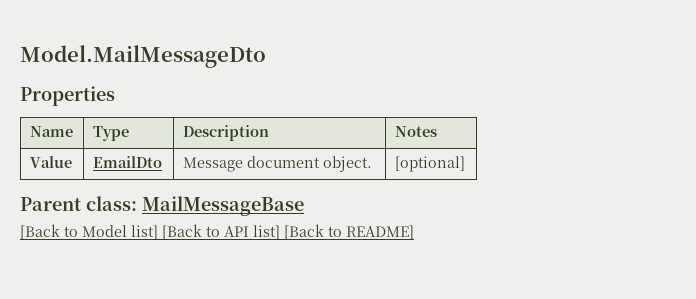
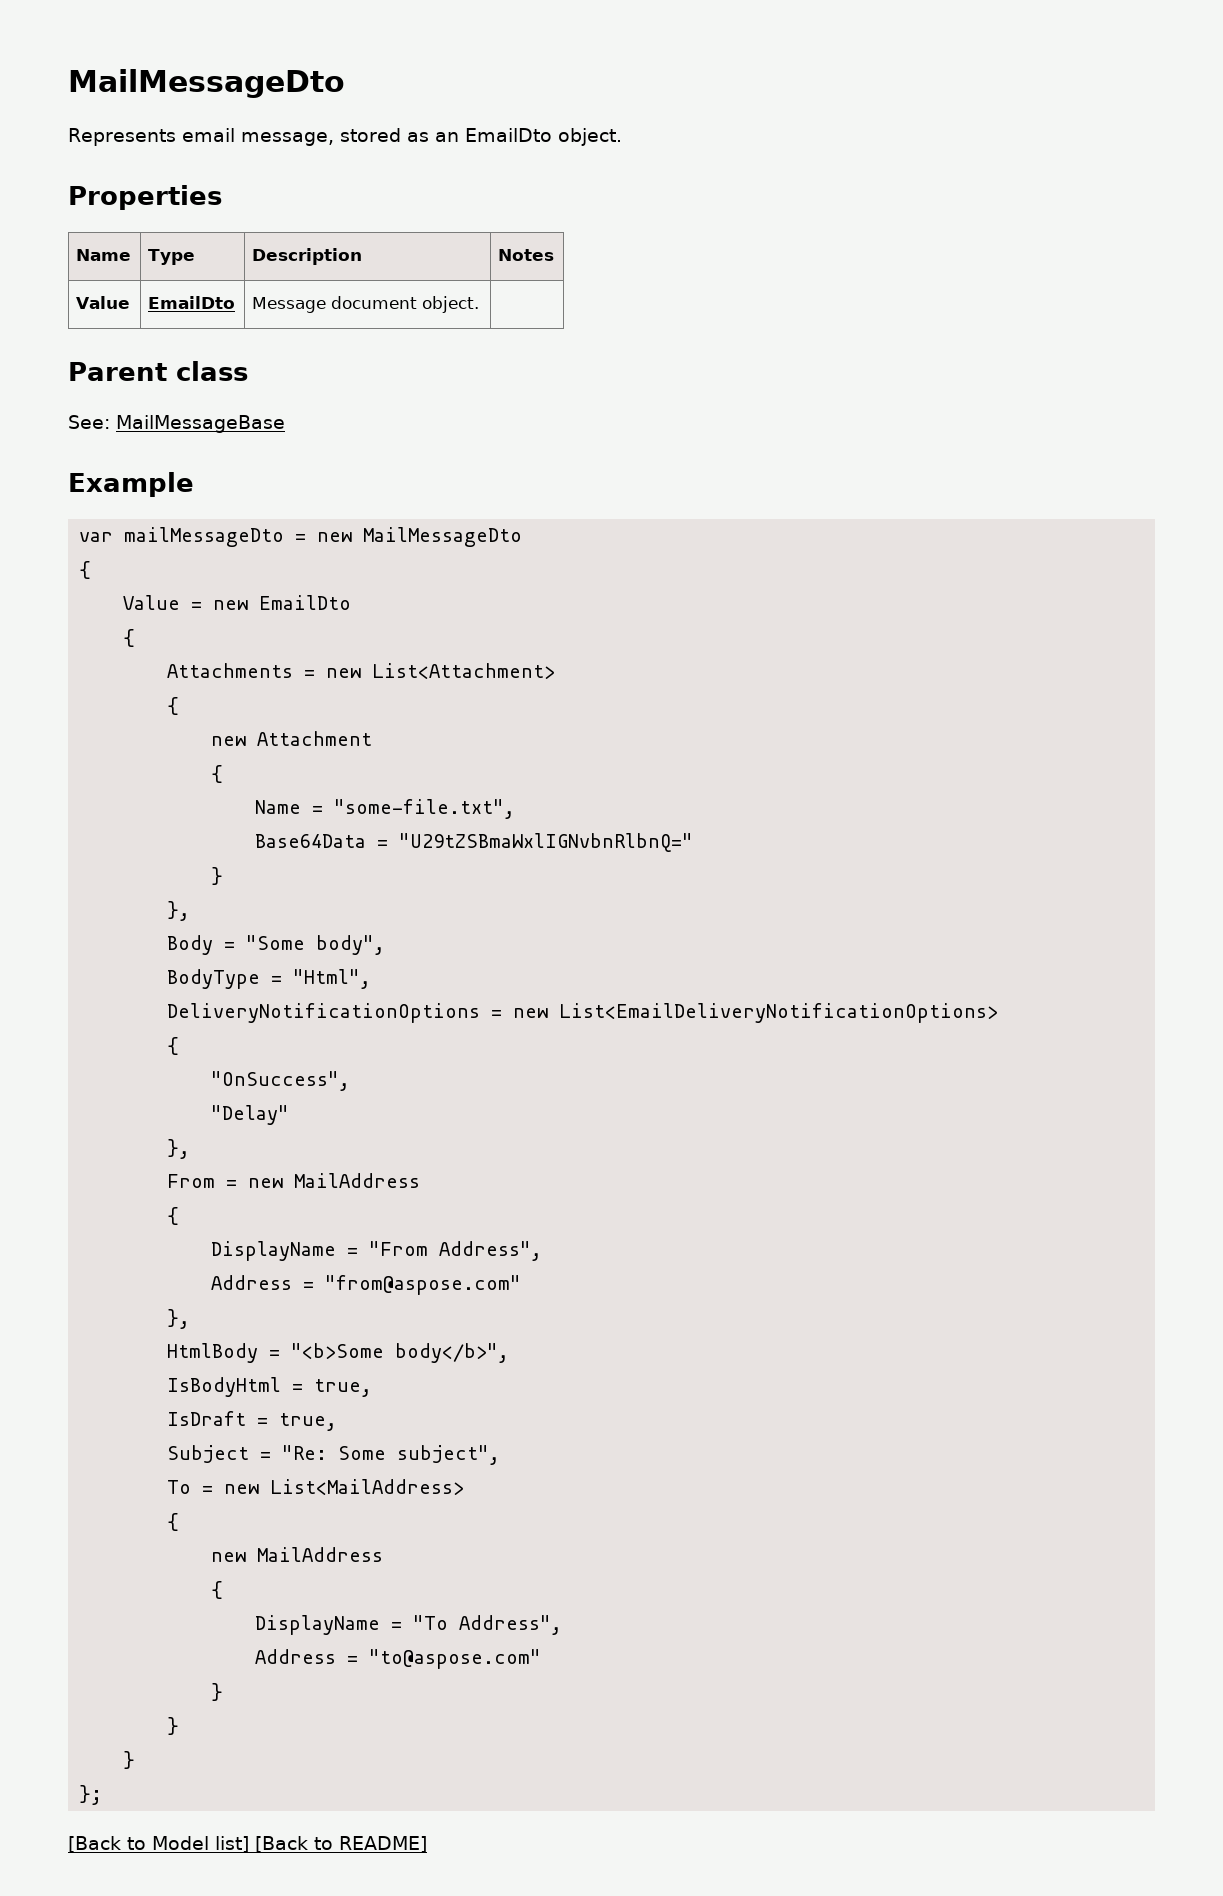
[20,45,266,68] Model.MailMessageDto -> [68,69,345,98] [68,128,622,146] MailMessageDto // Represents email message, stored as an EmailDto object.
[394,156,465,172] [optional] -> (480, 304) none
[86,196,137,211] class: -> [175,361,248,381] [68,415,110,429] class // See:
(304, 206) none -> [68,472,194,497] [79,527,523,547] [79,561,92,579] [123,595,352,610] [123,629,136,647] [167,663,556,679] [167,697,180,715] [211,731,373,746] [211,765,224,783] [255,799,516,819] [255,833,694,852] [211,867,224,885] [167,901,191,921] [167,935,386,955] [167,969,372,989] [167,1003,999,1023] [167,1037,180,1055] [211,1071,351,1091] [211,1105,290,1125] [167,1139,191,1159] [167,1173,421,1188] [167,1207,180,1225] [211,1241,543,1261] [211,1275,522,1295] [167,1309,191,1329] [167,1343,510,1363] [167,1377,373,1397] [167,1411,338,1431] [167,1445,501,1465] [167,1479,465,1495] [167,1513,180,1531] [211,1547,384,1562] [211,1581,224,1599] [255,1615,563,1635] [255,1649,542,1669] [211,1683,224,1701] [167,1717,180,1735] [123,1751,136,1769] [79,1785,103,1805] // Example // var mailMessageDto = new MailMessageDto // { // Value = new EmailDto // { // Attachments = new List<Attachment> // { // new Attachment // { // Name = "some-file.txt", // Base64Data = "U29tZSBmaWxlIGNvbnRlbnQ=" // } // }, // Body = "Some body", // BodyType = "Html", // DeliveryNotificationOptions = new List<EmailDeliveryNotificationOptions> // { // "OnSuccess", // "Delay" // }, // From = new MailAddress // { // DisplayName = "From Address", // Address = "from@aspose.com" // }, // HtmlBody = "<b>Some body</b>", // IsBodyHtml = true, // IsDraft = true, // Subject = "Re: Some subject", // To = new List<MailAddress> // { // new MailAddress // { // DisplayName = "To Address", // Address = "to@aspose.com" // } // } // } // };
[224,224,342,240] API list] [Back to -> (333, 1843) none

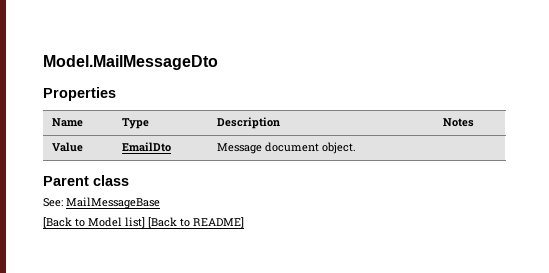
[68,69,345,98] [68,128,622,146] MailMessageDto // Represents email message, stored as an EmailDto object. -> [43,55,218,70] Model.MailMessageDto
[68,472,194,497] [79,527,523,547] [79,561,92,579] [123,595,352,610] [123,629,136,647] [167,663,556,679] [167,697,180,715] [211,731,373,746] [211,765,224,783] [255,799,516,819] [255,833,694,852] [211,867,224,885] [167,901,191,921] [167,935,386,955] [167,969,372,989] [167,1003,999,1023] [167,1037,180,1055] [211,1071,351,1091] [211,1105,290,1125] [167,1139,191,1159] [167,1173,421,1188] [167,1207,180,1225] [211,1241,543,1261] [211,1275,522,1295] [167,1309,191,1329] [167,1343,510,1363] [167,1377,373,1397] [167,1411,338,1431] [167,1445,501,1465] [167,1479,465,1495] [167,1513,180,1531] [211,1547,384,1562] [211,1581,224,1599] [255,1615,563,1635] [255,1649,542,1669] [211,1683,224,1701] [167,1717,180,1735] [123,1751,136,1769] [79,1785,103,1805] // Example // var mailMessageDto = new MailMessageDto // { // Value = new EmailDto // { // Attachments = new List<Attachment> // { // new Attachment // { // Name = "some-file.txt", // Base64Data = "U29tZSBmaWxlIGNvbnRlbnQ=" // } // }, // Body = "Some body", // BodyType = "Html", // DeliveryNotificationOptions = new List<EmailDeliveryNotificationOptions> // { // "OnSuccess", // "Delay" // }, // From = new MailAddress // { // DisplayName = "From Address", // Address = "from@aspose.com" // }, // HtmlBody = "<b>Some body</b>", // IsBodyHtml = true, // IsDraft = true, // Subject = "Re: Some subject", // To = new List<MailAddress> // { // new MailAddress // { // DisplayName = "To Address", // Address = "to@aspose.com" // } // } // } // }; -> (160, 203) none

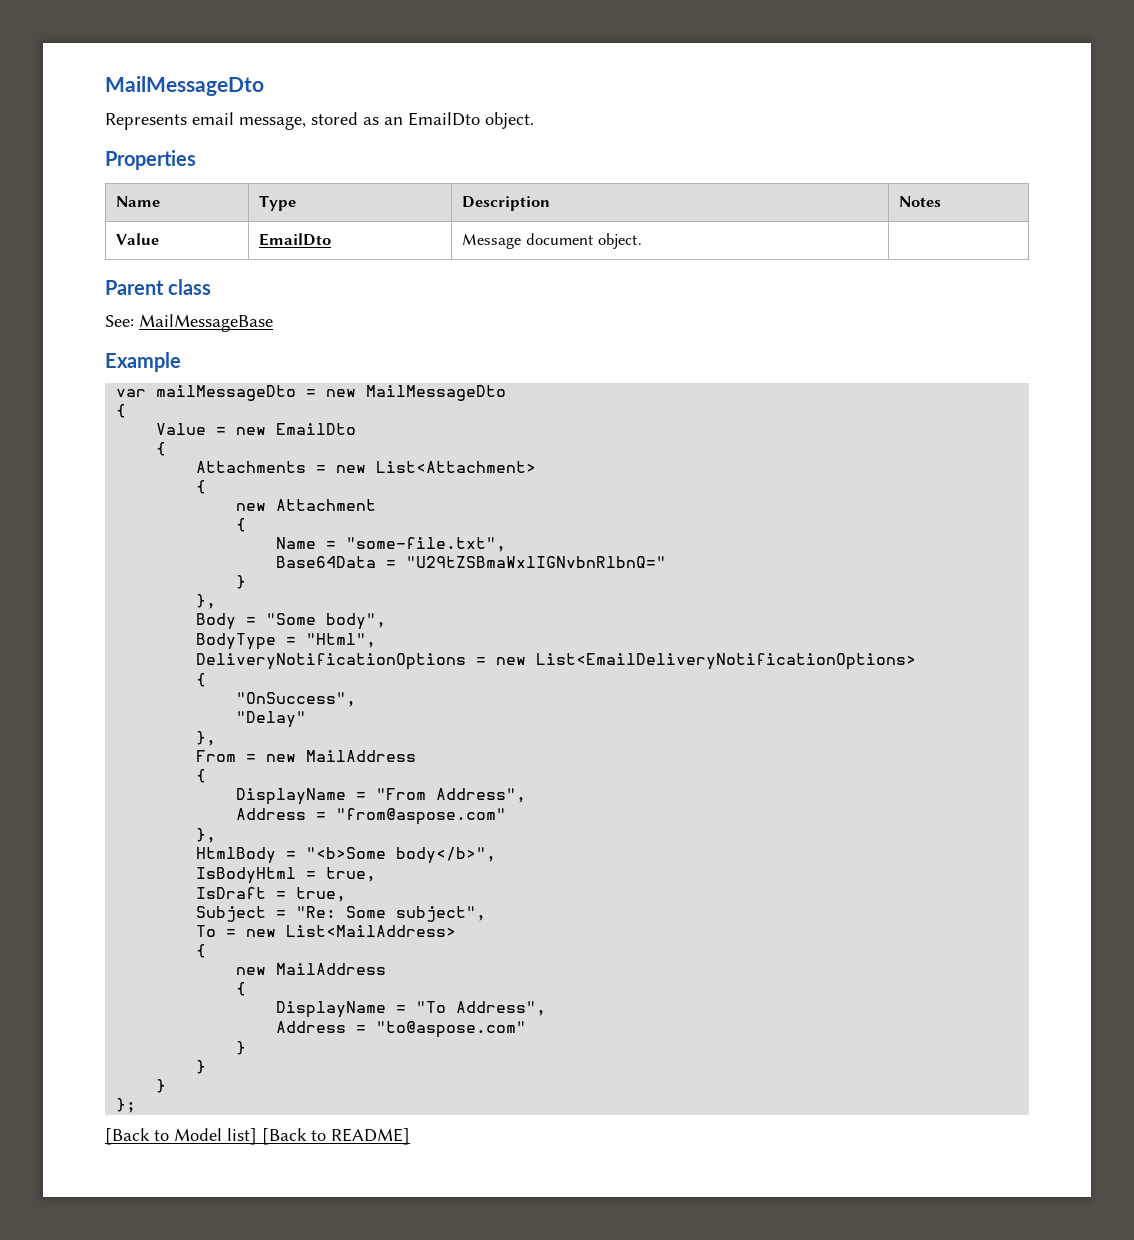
[43,55,218,70] Model.MailMessageDto -> [105,76,264,96] [105,112,534,130] MailMessageDto // Represents email message, stored as an EmailDto object.
(160, 203) none -> [105,352,181,372] [116,385,507,401] [116,404,127,418] [156,423,357,435] [156,442,167,456] [196,461,537,473] [196,480,207,494] [236,499,377,511] [236,518,247,532] [276,537,507,552] [276,556,667,568] [236,575,247,589] [196,594,217,609] [196,613,387,630] [196,633,377,650] [196,653,917,670] [196,673,207,687] [236,692,357,707] [236,711,307,728] [196,731,217,746] [196,750,417,762] [196,769,207,783] [236,788,527,805] [236,808,507,825] [196,828,217,843] [196,847,497,864] [196,867,377,884] [196,887,347,902] [196,906,487,922] [196,925,457,937] [196,944,207,958] [236,963,387,975] [236,982,247,996] [276,1001,547,1018] [276,1021,527,1038] [236,1041,247,1055] [196,1060,207,1074] [156,1079,167,1093] [116,1098,137,1113] // Example // var mailMessageDto = new MailMessageDto // { // Value = new EmailDto // { // Attachments = new List<Attachment> // { // new Attachment // { // Name = "some-file.txt", // Base64Data = "U29tZSBmaWxlIGNvbnRlbnQ=" // } // }, // Body = "Some body", // BodyType = "Html", // DeliveryNotificationOptions = new List<EmailDeliveryNotificationOptions> // { // "OnSuccess", // "Delay" // }, // From = new MailAddress // { // DisplayName = "From Address", // Address = "from@aspose.com" // }, // HtmlBody = "<b>Some body</b>", // IsBodyHtml = true, // IsDraft = true, // Subject = "Re: Some subject", // To = new List<MailAddress> // { // new MailAddress // { // DisplayName = "To Address", // Address = "to@aspose.com" // } // } // } // };

